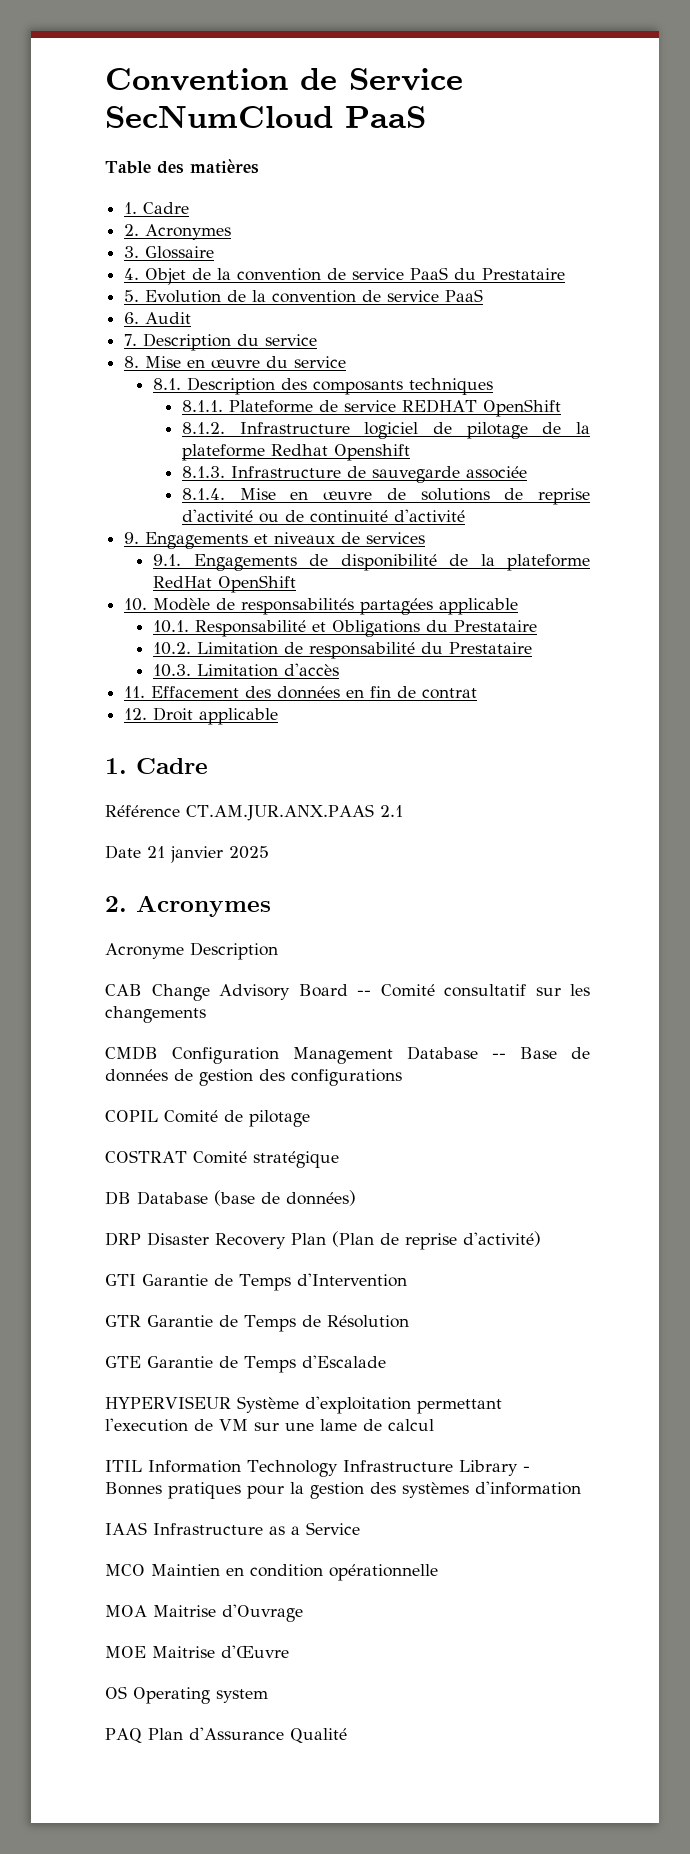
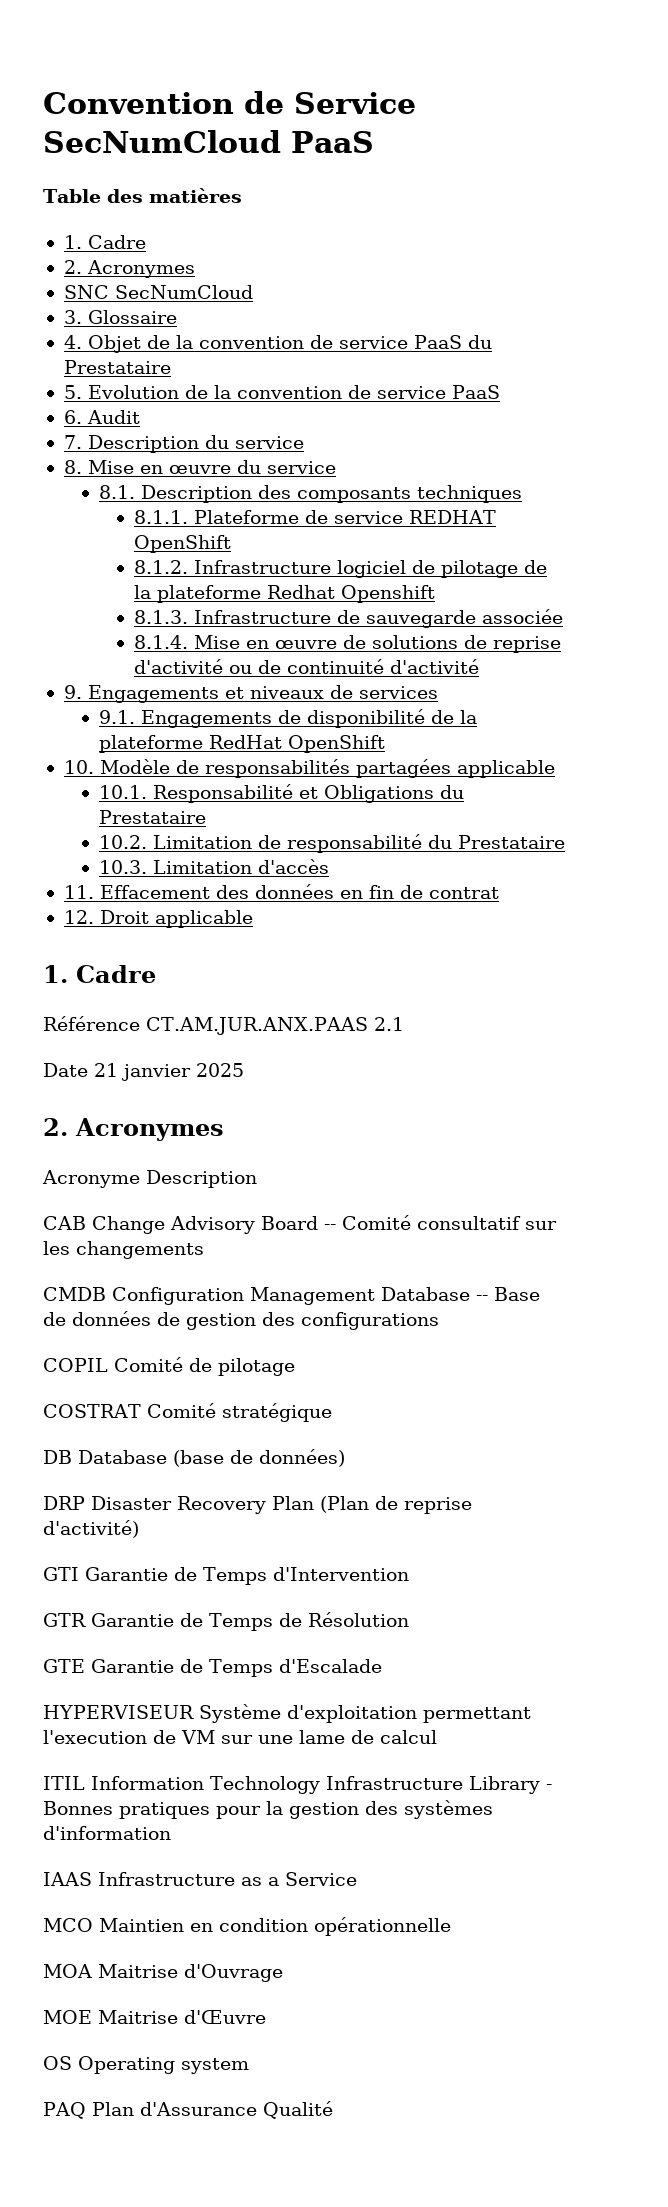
(232, 232) none -> [63,285,253,299] // SNC SecNumCloud

